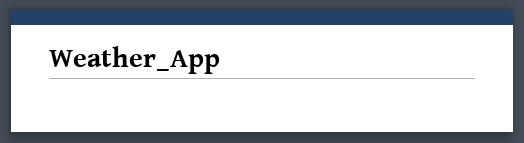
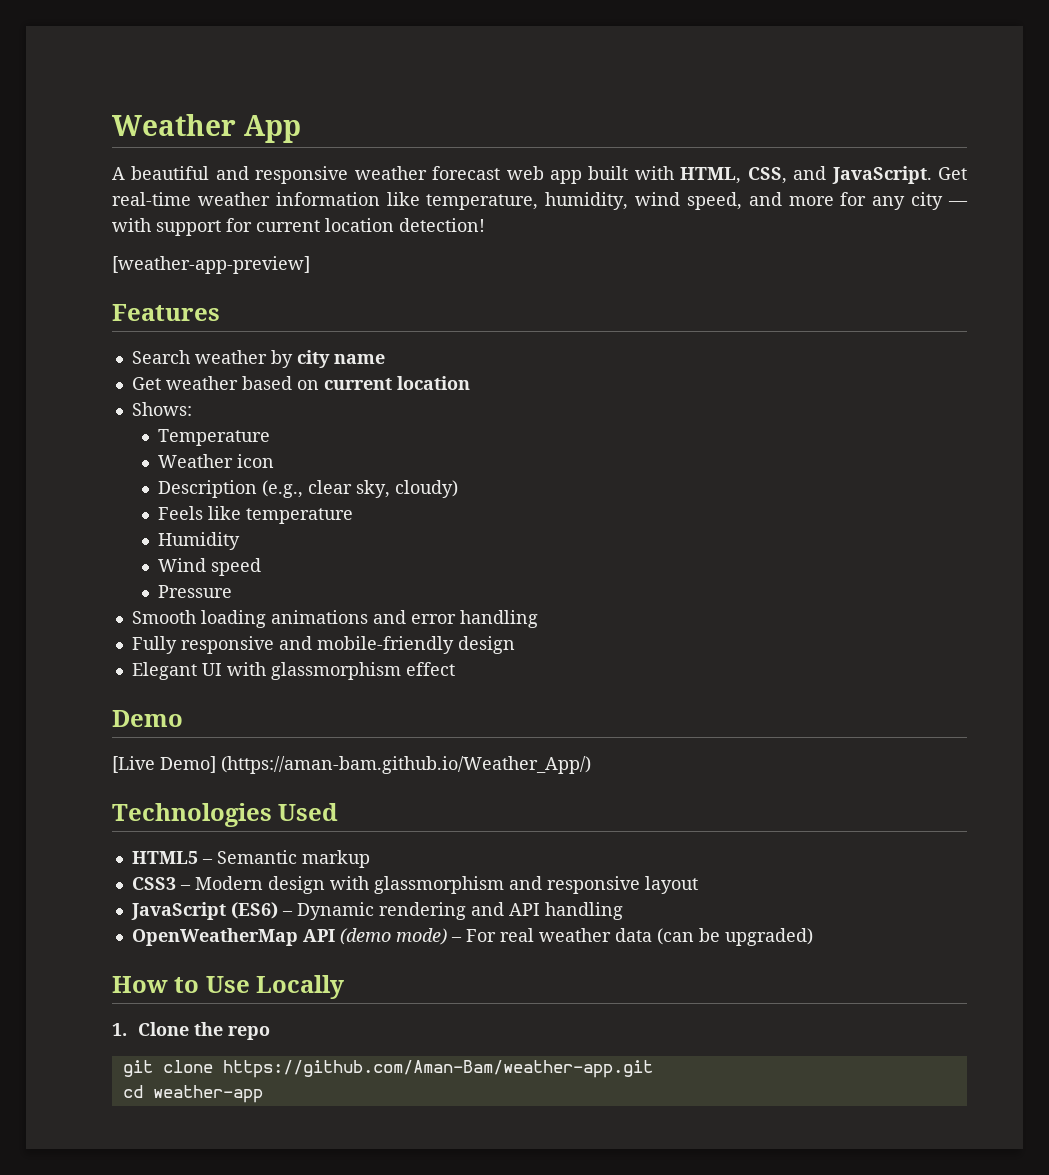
[49,46,220,74] Weather_App -> [112,114,301,143] [112,166,968,184] [112,192,968,210] [112,218,485,236] [112,256,310,274] [112,304,220,321] [131,350,385,368] [131,376,470,390] [131,402,192,416] [158,429,271,446] [158,454,275,468] [158,480,459,498] [158,506,354,524] [158,532,241,550] [158,558,262,576] [158,585,233,598] [131,610,538,628] [131,636,515,654] [131,662,455,680] [112,710,183,727] [112,756,591,774] [112,803,339,827] [131,850,370,868] [131,876,698,894] [130,902,623,920] [131,928,813,946] [112,975,345,999] [112,1022,271,1040] [122,1060,653,1078] [122,1085,263,1103] Weather App // A beautiful and responsive weather forecast web app built with HTML, CSS, and JavaScript. Get real-time weather information like temperature, humidity, wind speed, and more for any city — with support for current location detection! // [weather-app-preview] // Features // Search weather by city name // Get weather based on current location // Shows: // Temperature // Weather icon // Description (e.g., clear sky, cloudy) // Feels like temperature // Humidity // Wind speed // Pressure // Smooth loading animations and error handling // Fully responsive and mobile-friendly design // Elegant UI with glassmorphism effect // Demo // [Live Demo] (https://aman-bam.github.io/Weather_App/) // Technologies Used // HTML5 – Semantic markup // CSS3 – Modern design with glassmorphism and responsive layout // JavaScript (ES6) – Dynamic rendering and API handling // OpenWeatherMap API (demo mode) – For real weather data (can be upgraded) // How to Use Locally // 1. Clone the repo // git clone https://github.com/Aman-Bam/weather-app.git // cd weather-app

